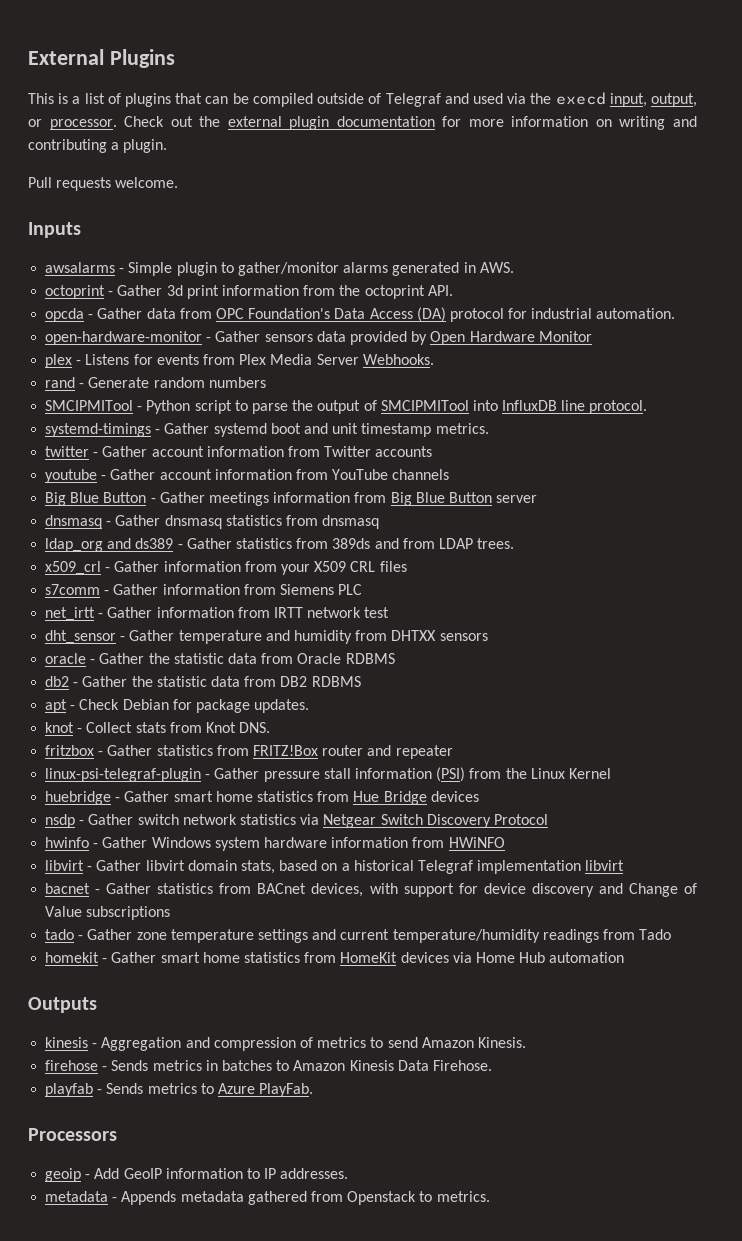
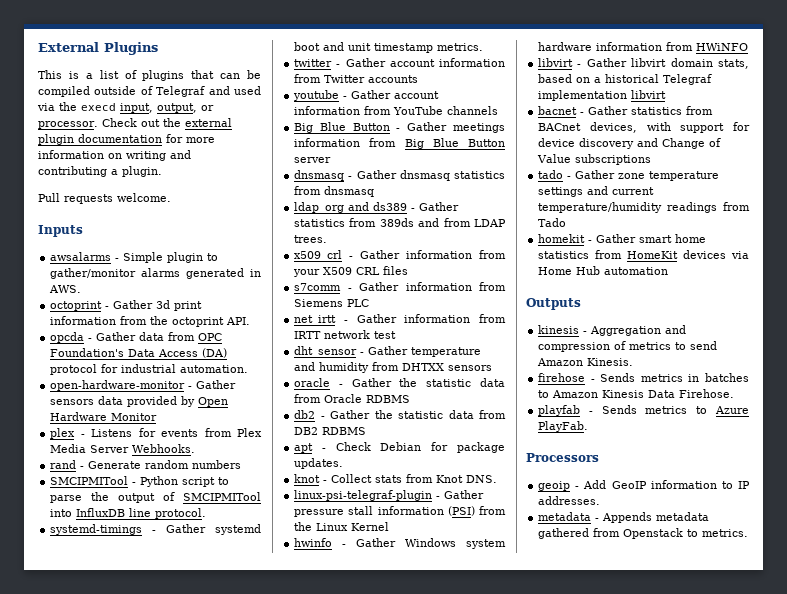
[45,745,453,759] // fritzbox - Gather statistics from FRITZ!Box router and repeater -> (498, 479) none
[45,791,479,805] [45,814,548,828] // huebridge - Gather smart home statistics from Hue Bridge devices // nsdp - Gather switch network statistics via Netgear Switch Discovery Protocol -> (390, 526) none

